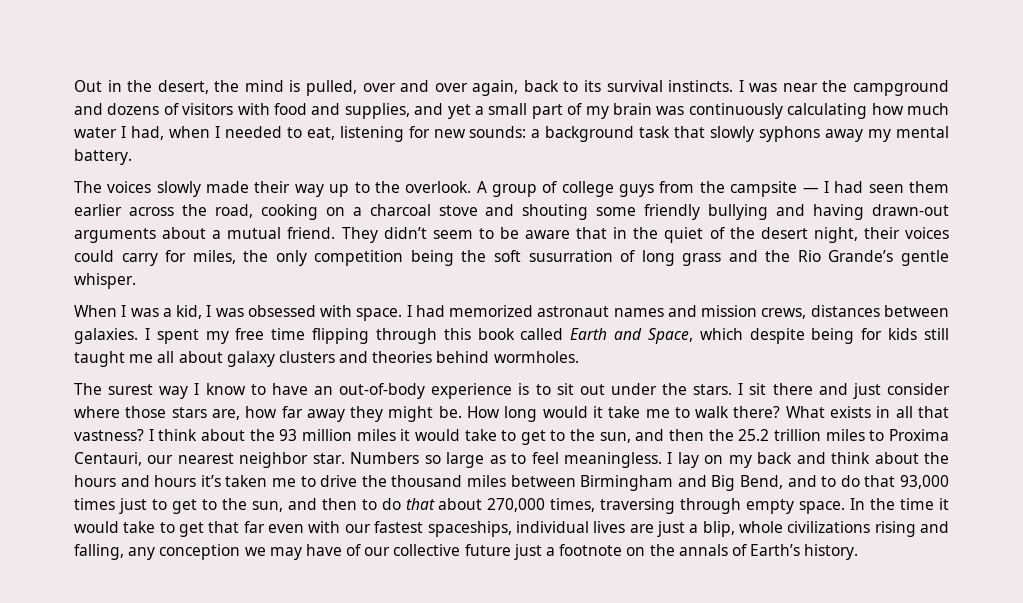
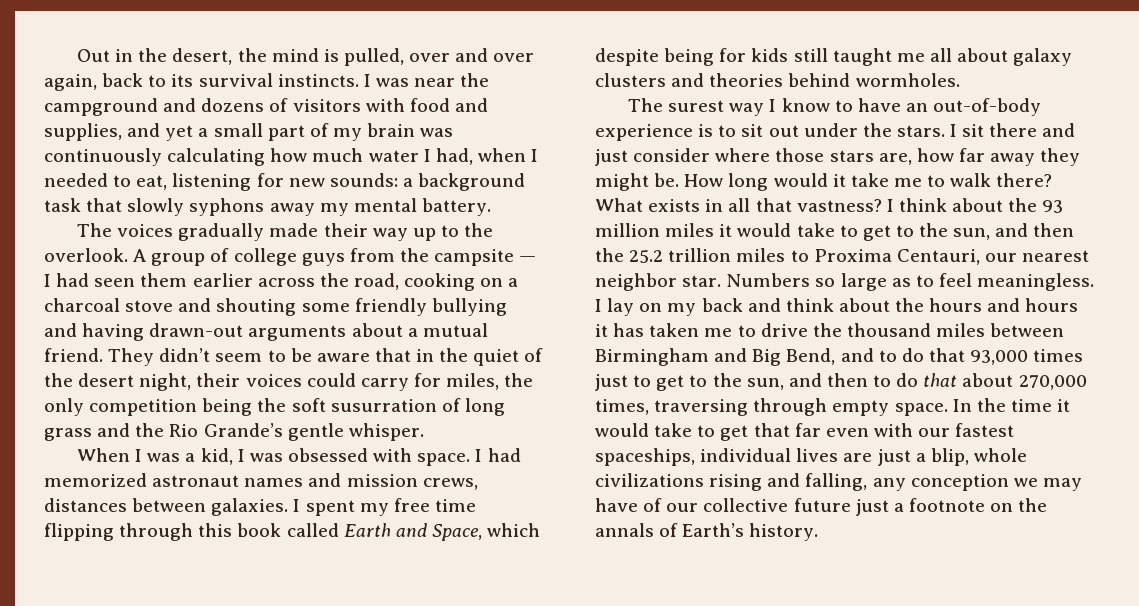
[156,181,201,197] slowly -> [178,223,265,241] gradually
[200,475,221,487] it’s -> [595,323,645,337] it has

